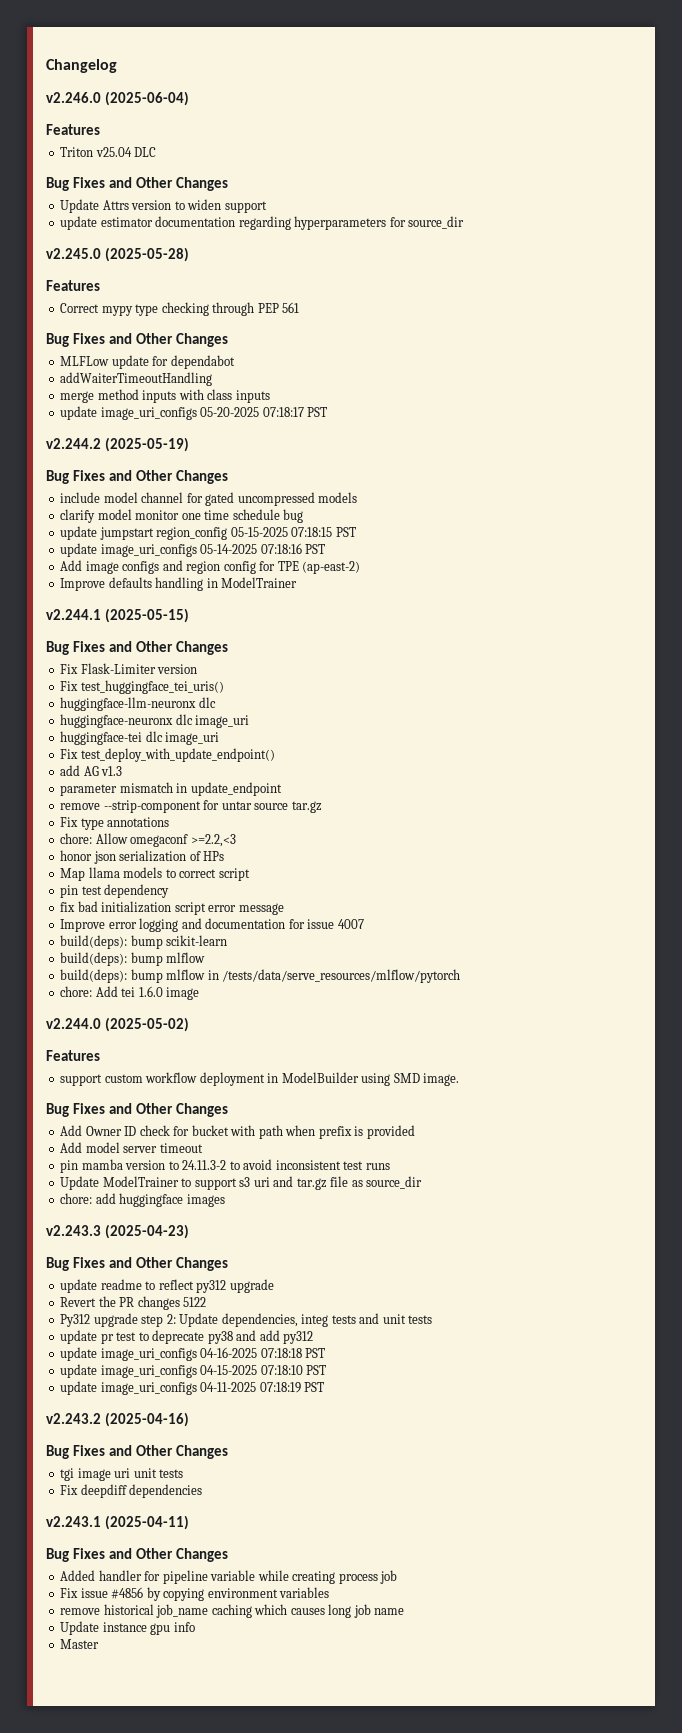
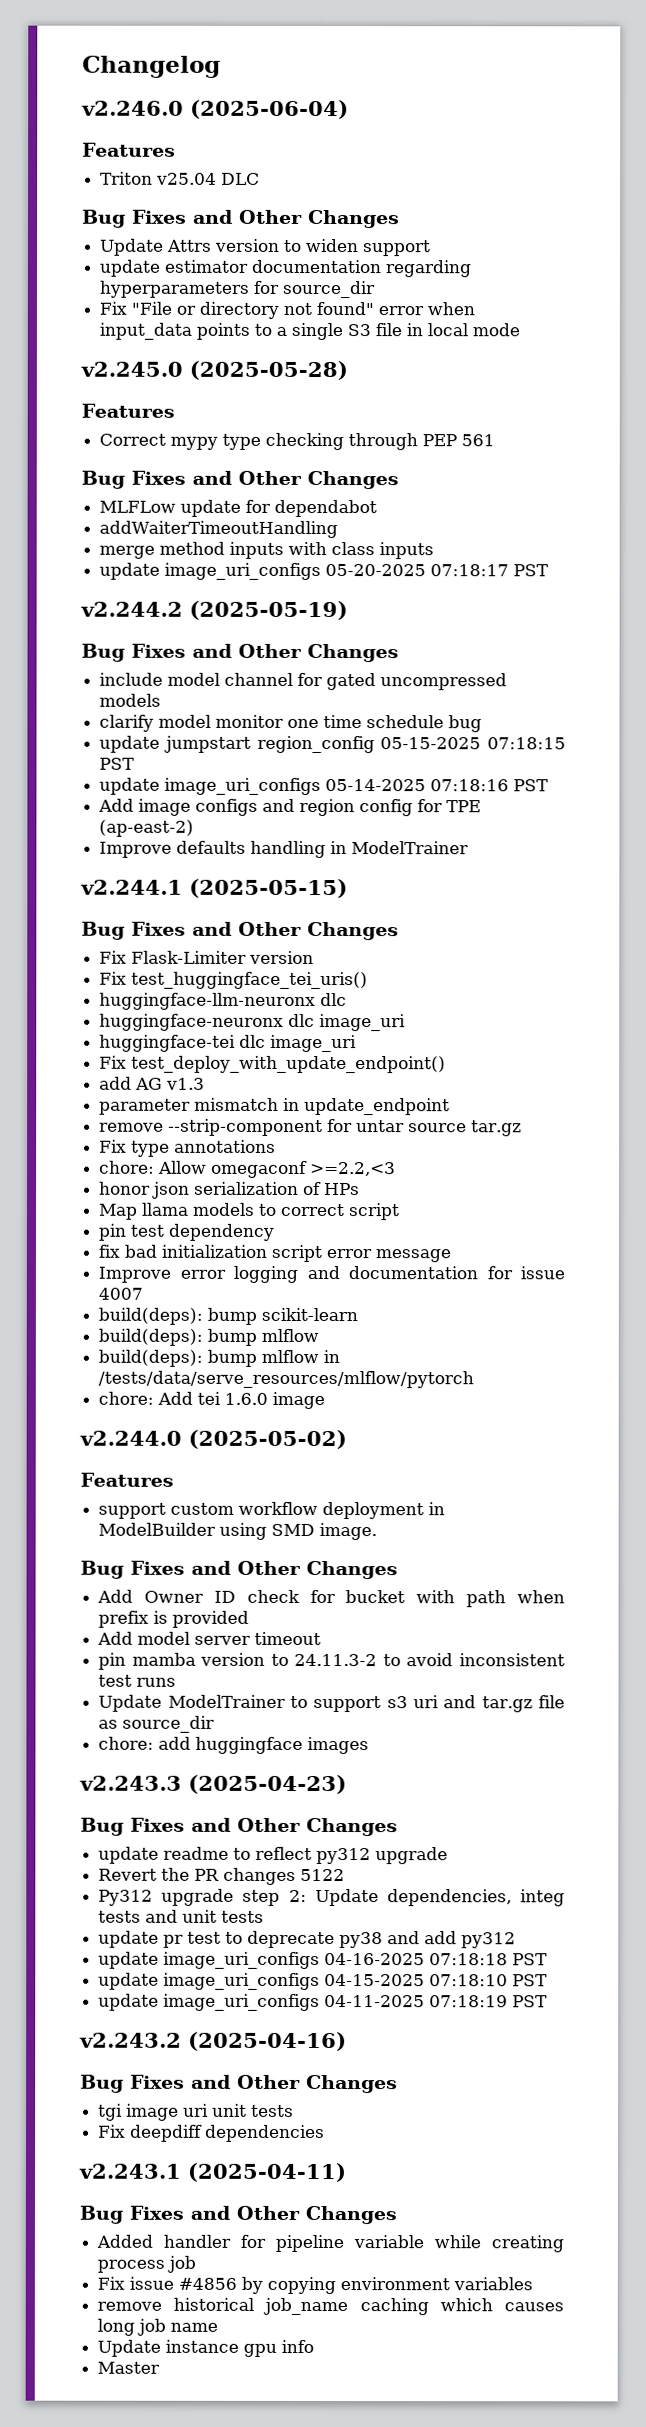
(465, 222) none -> [99,301,476,319] [99,322,521,341] // Fix "File or directory not found" error when input_data points to a single S3 file in local mode

